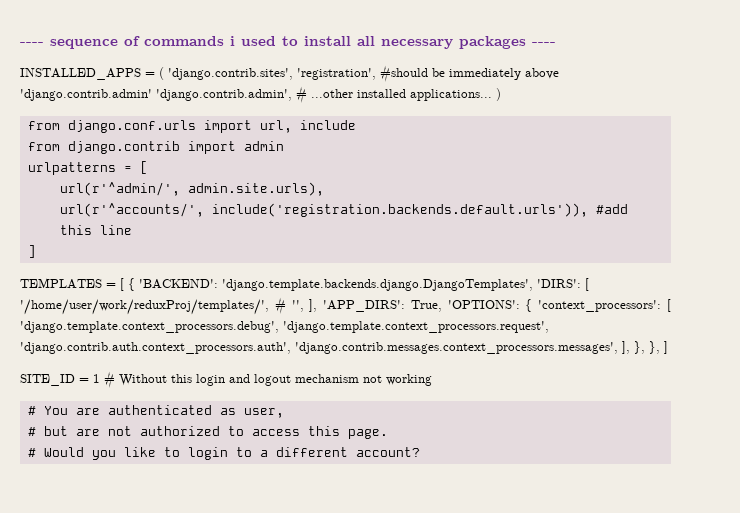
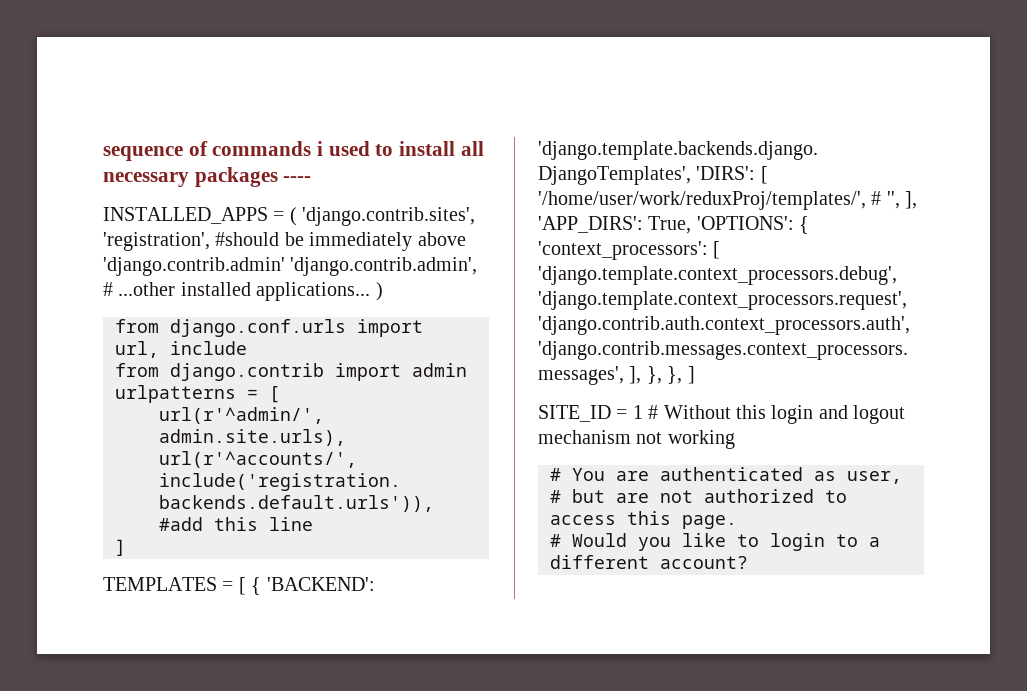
[20,42,44,46] ---- -> (103, 153) none

